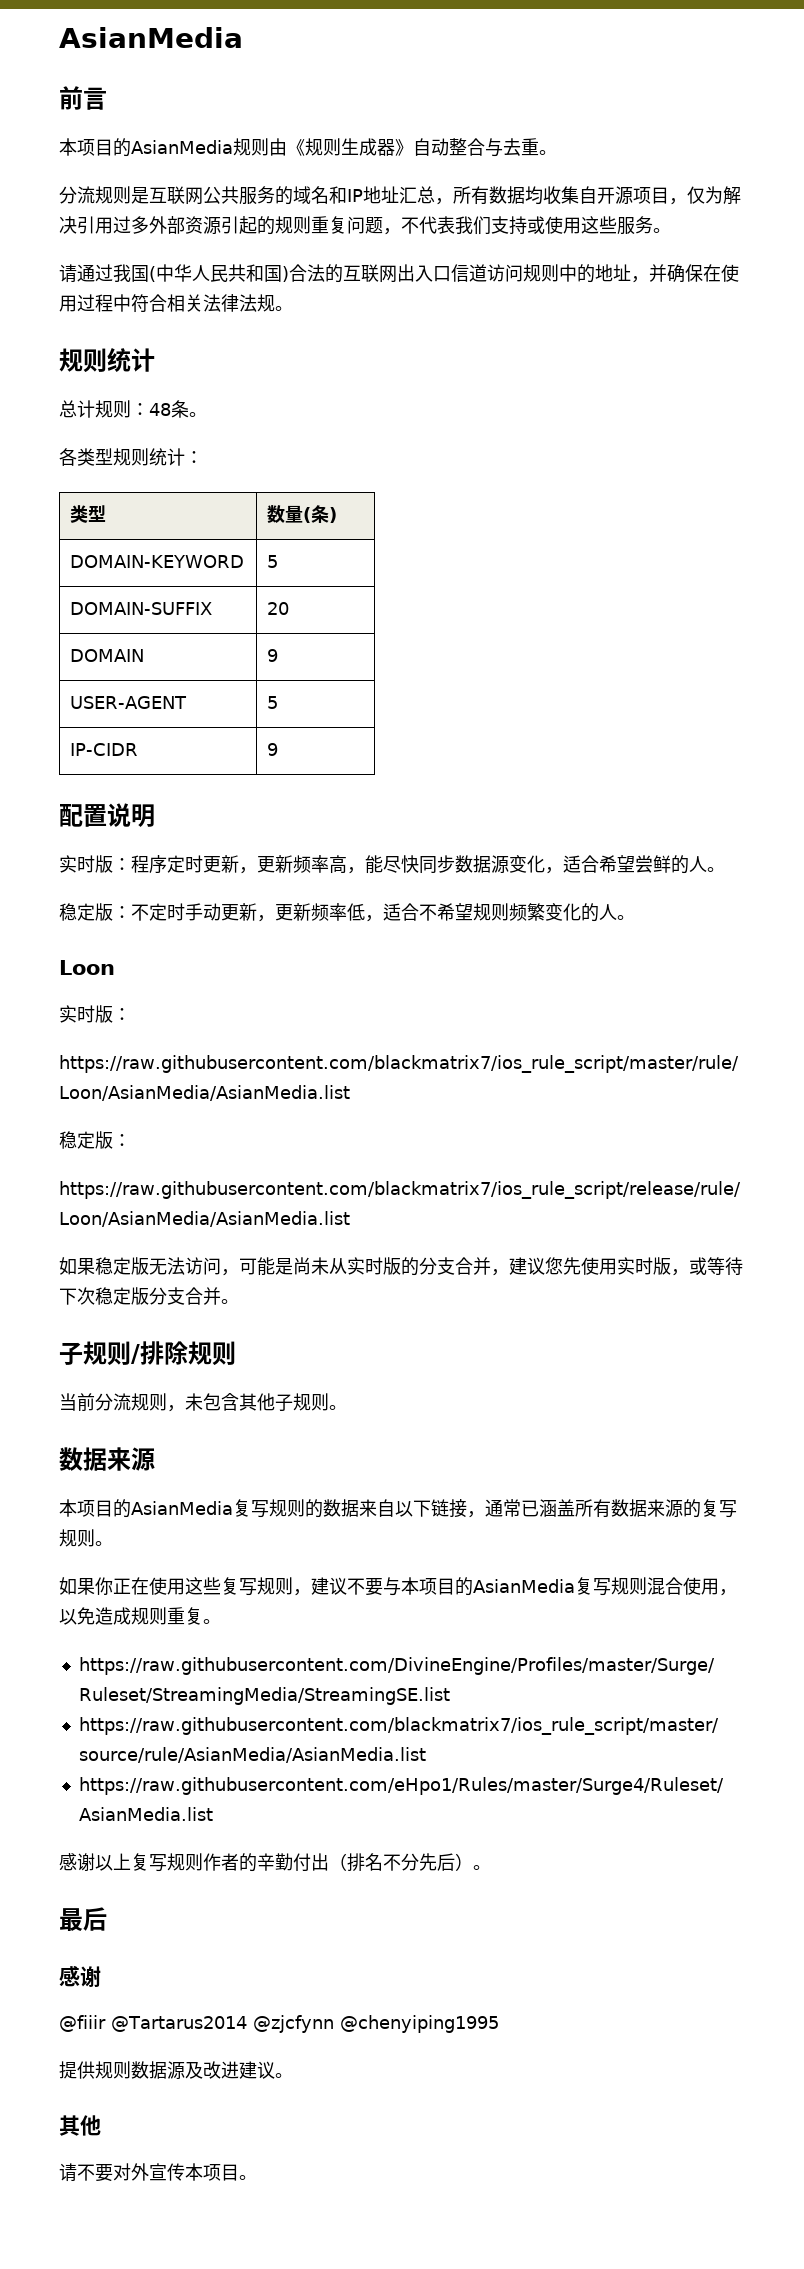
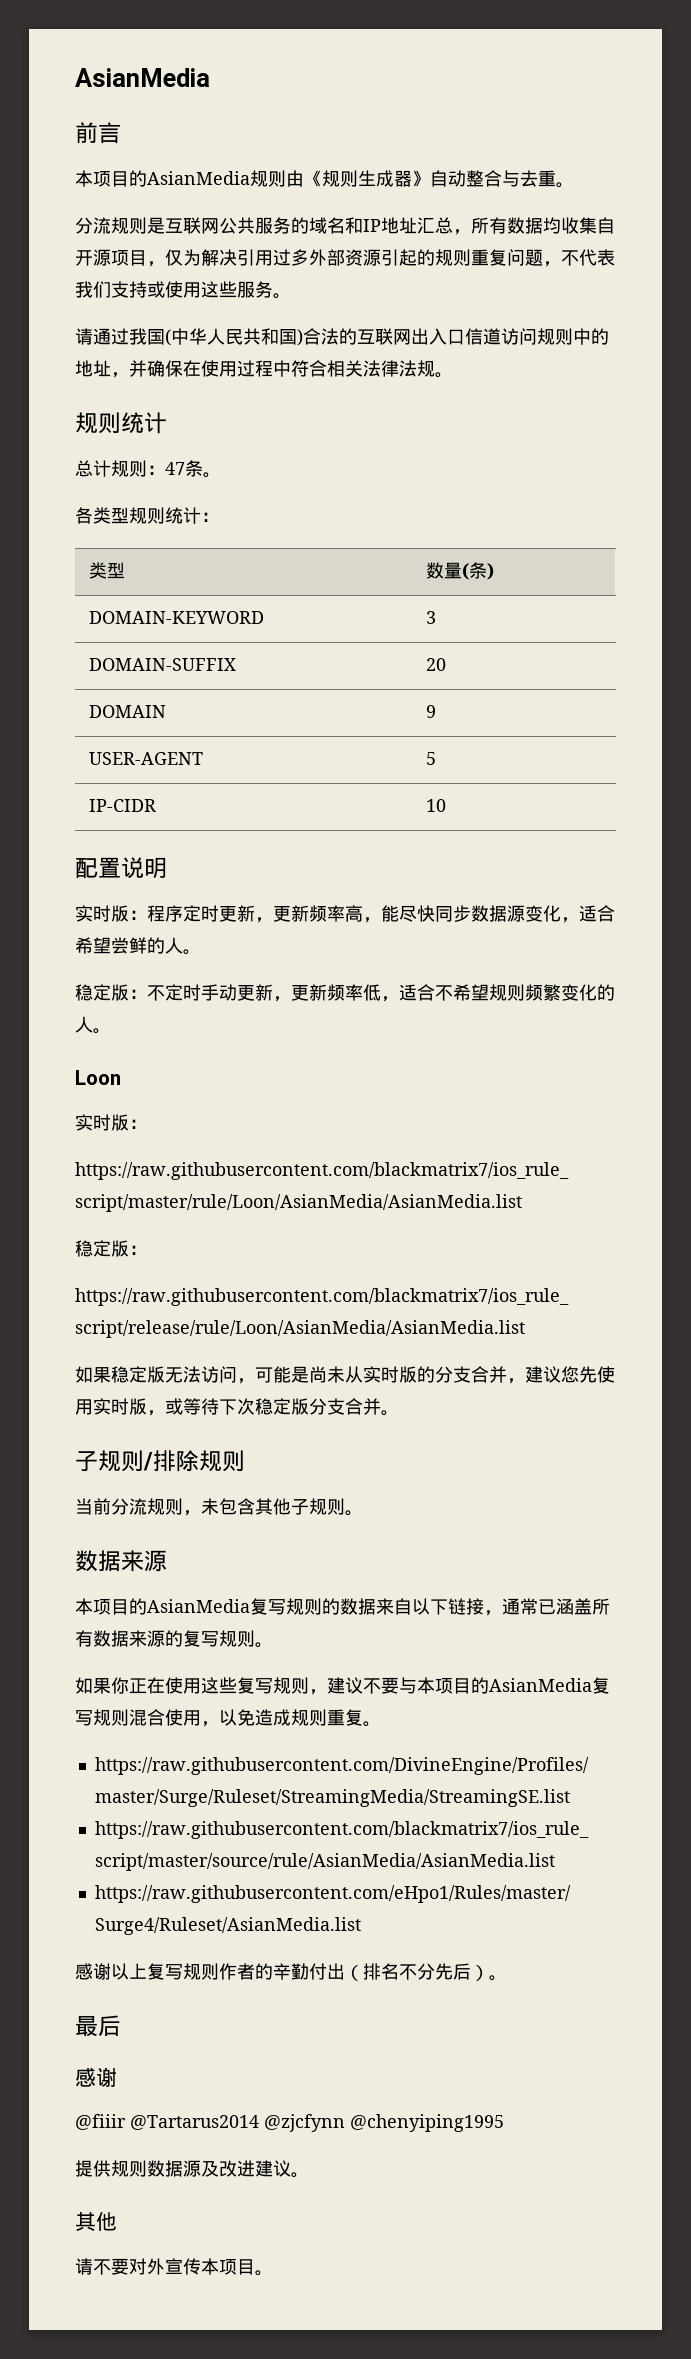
[149,403,171,416] 48 -> [165,462,185,475] 47
[267,555,279,568] 5 -> [426,611,437,624] 3
[267,743,279,756] 9 -> [426,799,447,812] 10

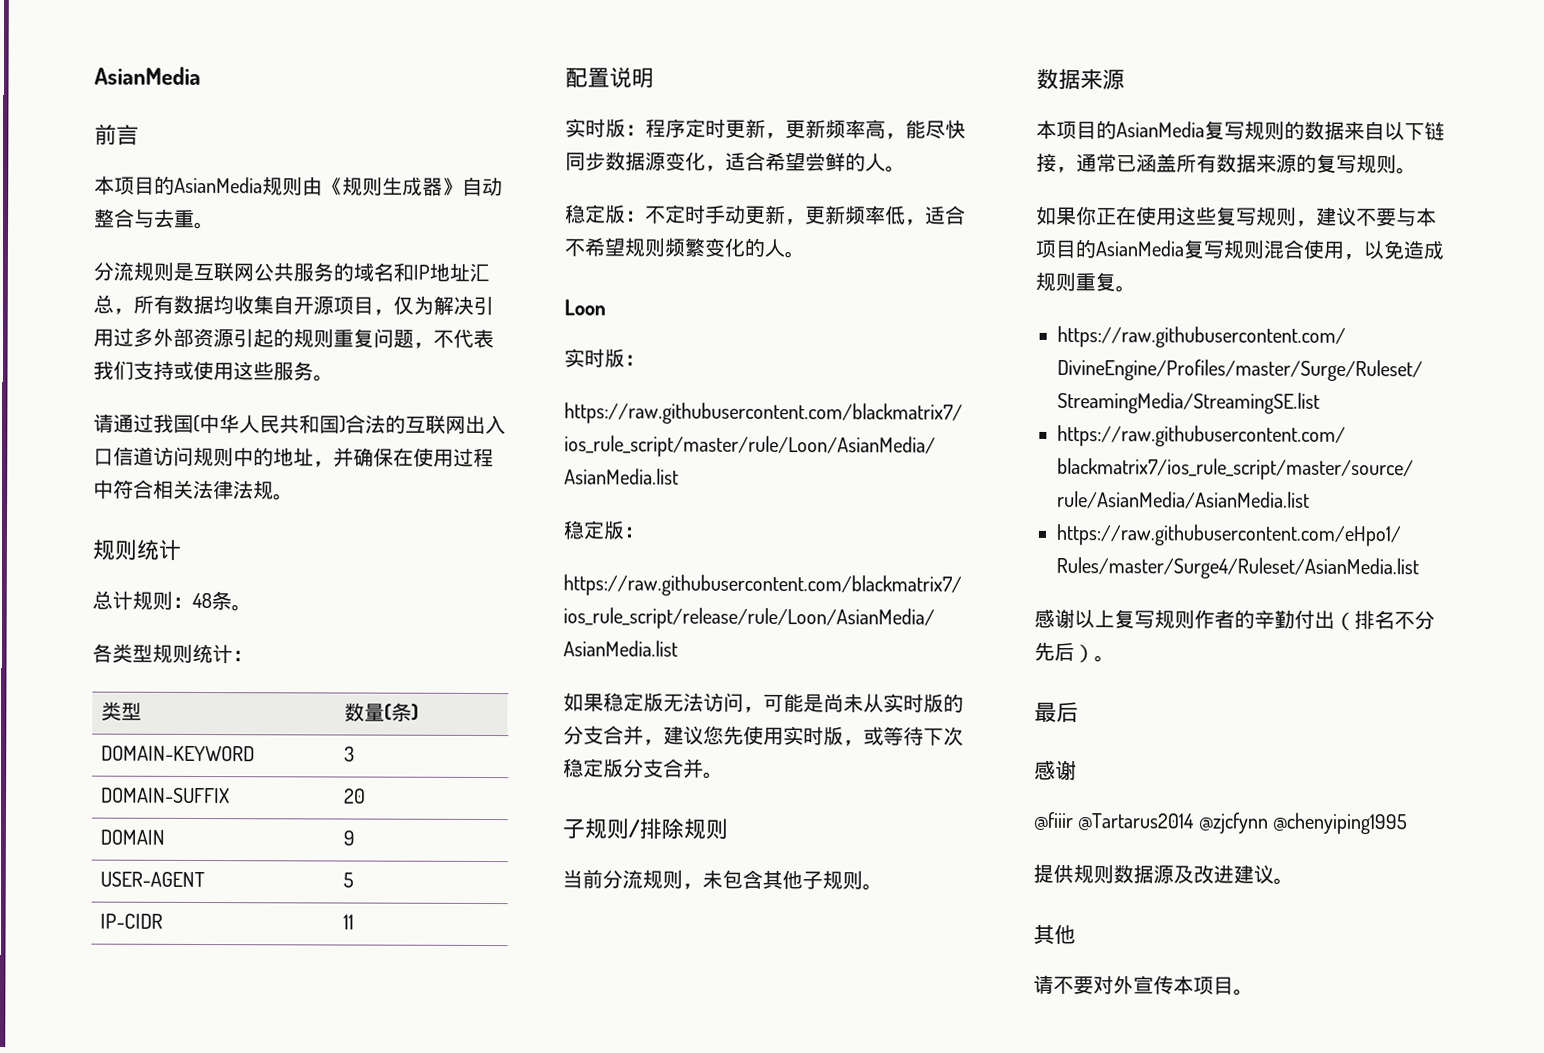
[165,462,185,475] 47 -> [192,592,212,609] 48
[426,799,447,812] 10 -> [343,914,355,930] 11

